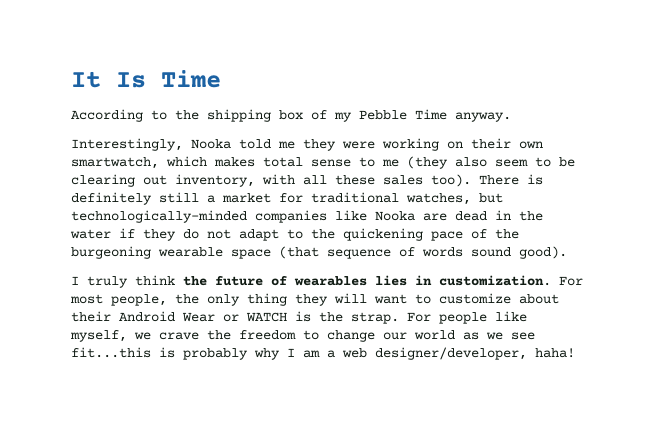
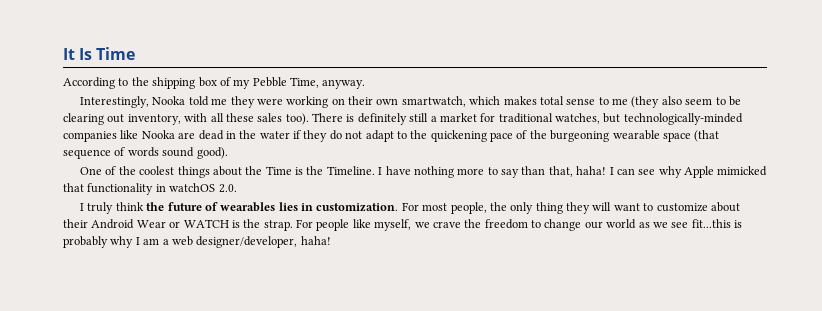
[415,109,447,120] Time -> [290,77,319,88] Time,
(567, 252) none -> [80,166,768,178] [63,183,237,195] // One of the coolest things about the Time is the Timeline. I have nothing more to say than that, haha! I can see why Apple mimicked that functionality in watchOS 2.0.

